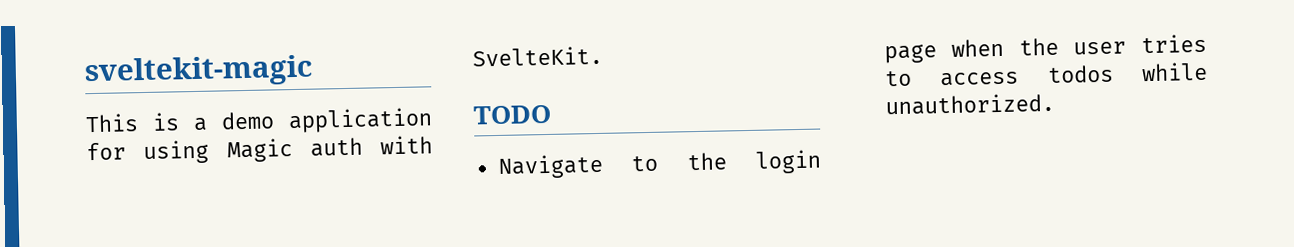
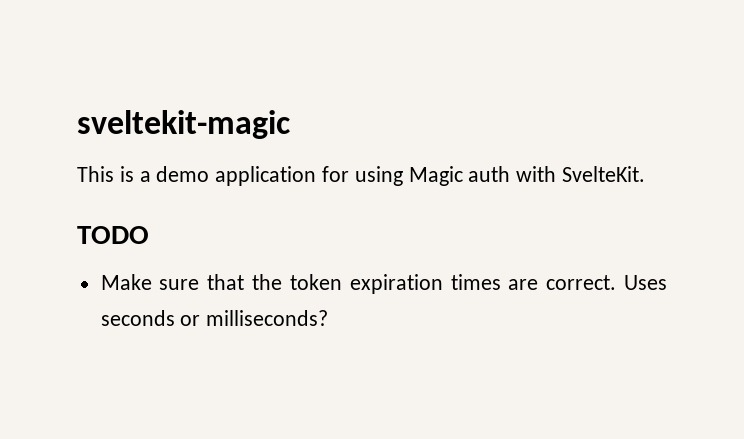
[497,149,822,179] [883,33,1207,64] [884,61,1208,87] [884,92,1055,116] Navigate to the login page when the user tries to access todos while unauthorized. -> [100,274,667,294] [100,310,329,326] Make sure that the token expiration times are correct. Uses seconds or milliseconds?

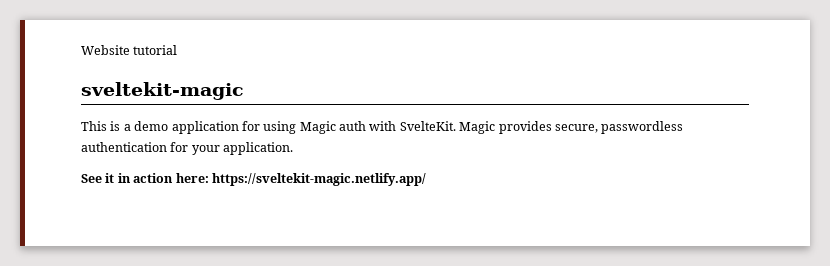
(77, 124) none -> [81,45,178,55] Website tutorial //
[77,226,149,244] [100,274,667,294] [100,310,329,326] // TODO // Make sure that the token expiration times are correct. Uses seconds or milliseconds? -> [459,121,684,134] [81,142,294,155] [81,173,426,186] Magic provides secure, passwordless authentication for your application. // See it in action here: https://sveltekit-magic.netlify.app/

